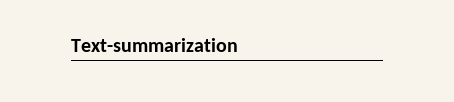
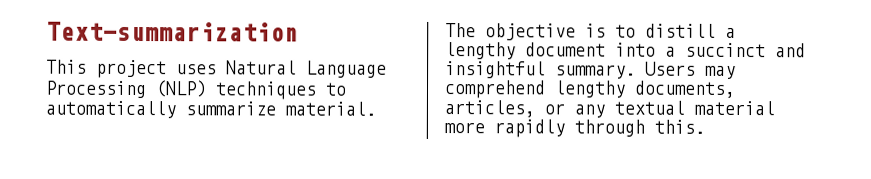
(238, 45) none -> [46,59,387,79] [45,80,347,100] [45,100,376,119] [445,23,736,41] [445,42,806,60] [445,61,736,79] [444,80,736,99] [444,100,775,118] [444,119,705,138] // This project uses Natural Language Processing (NLP) techniques to automatically summarize material. The objective is to distill a lengthy document into a succinct and insightful summary. Users may comprehend lengthy documents, articles, or any textual material more rapidly through this.

